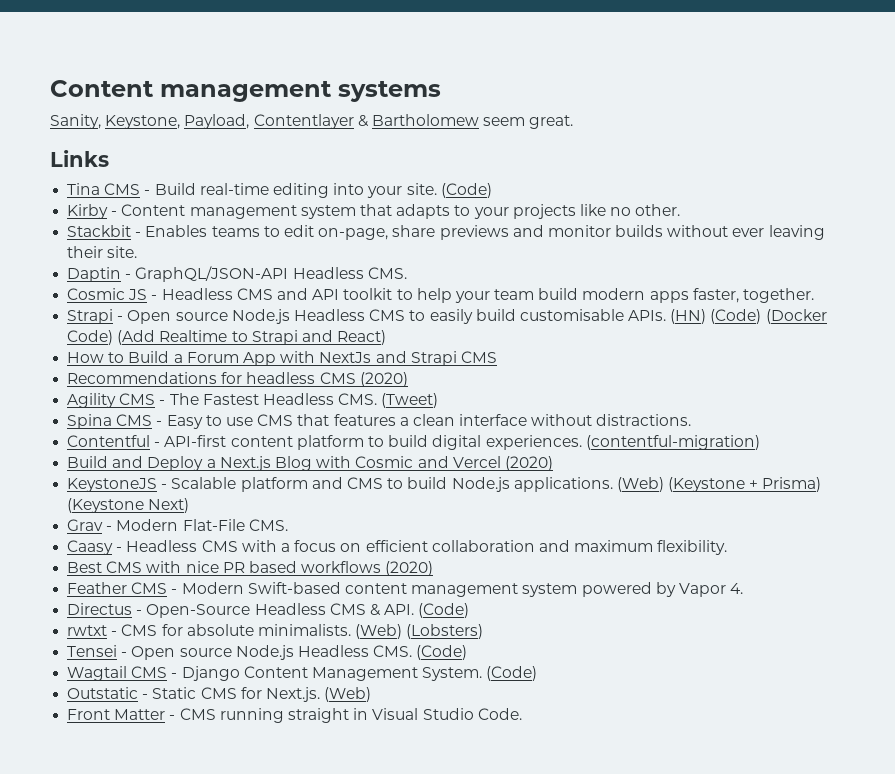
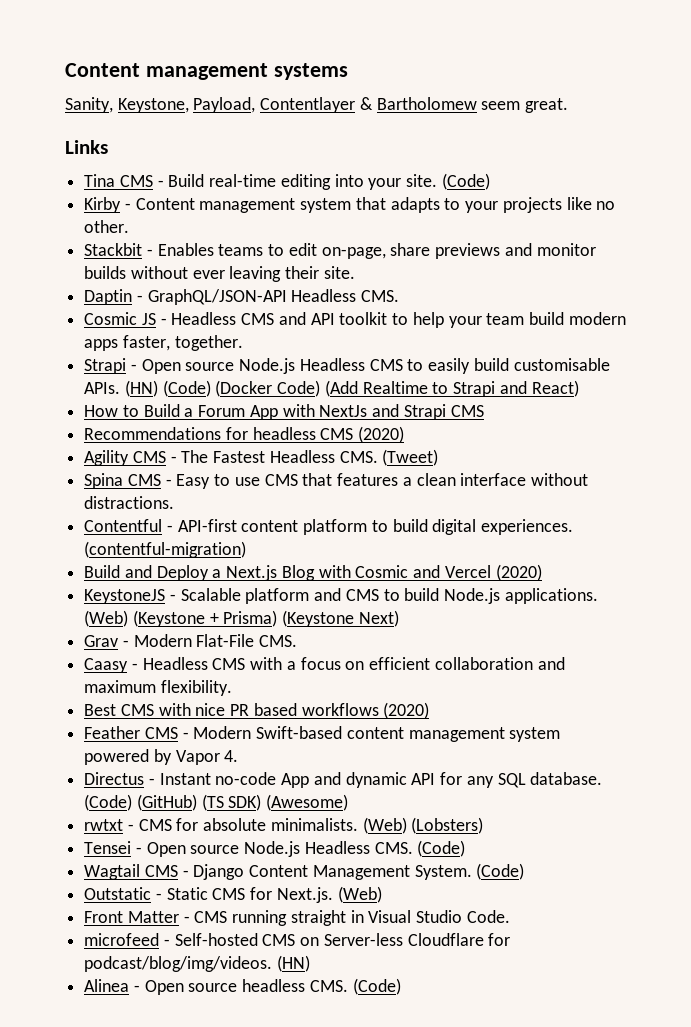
[146,603,470,618] Open-Source Headless CMS & API. (Code) -> [159,772,603,788] [84,794,349,811] Instant no-code App and dynamic API for any SQL database. (Code) (GitHub) (TS SDK) (Awesome)
(522, 714) none -> [84,933,511,946] [84,955,310,972] [84,978,401,995] // microfeed - Self-hosted CMS on Server-less Cloudflare for podcast/blog/img/videos. (HN) // Alinea - Open source headless CMS. (Code)

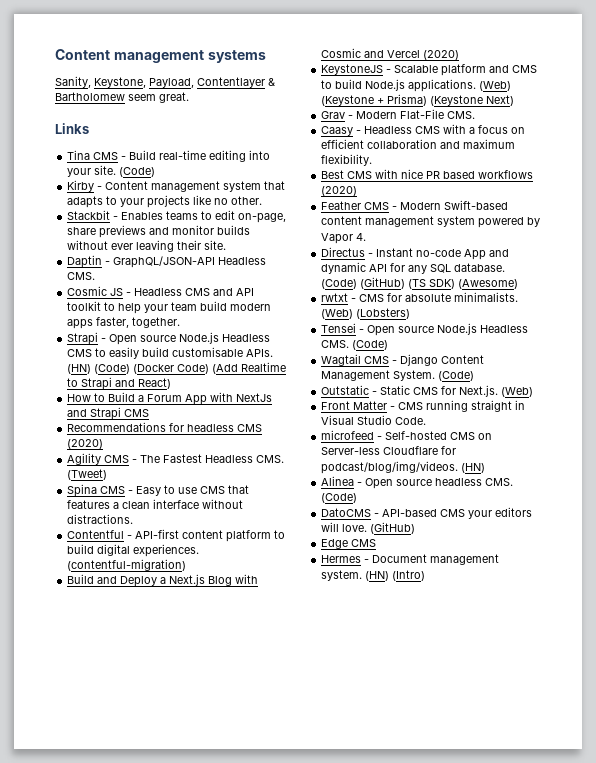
(401, 986) none -> [321,507,533,519] [321,522,416,534] [321,539,377,549] [321,554,500,565] [321,570,426,581] // DatoCMS - API-based CMS your editors will love. (GitHub) // Edge CMS // Hermes - Document management system. (HN) (Intro)

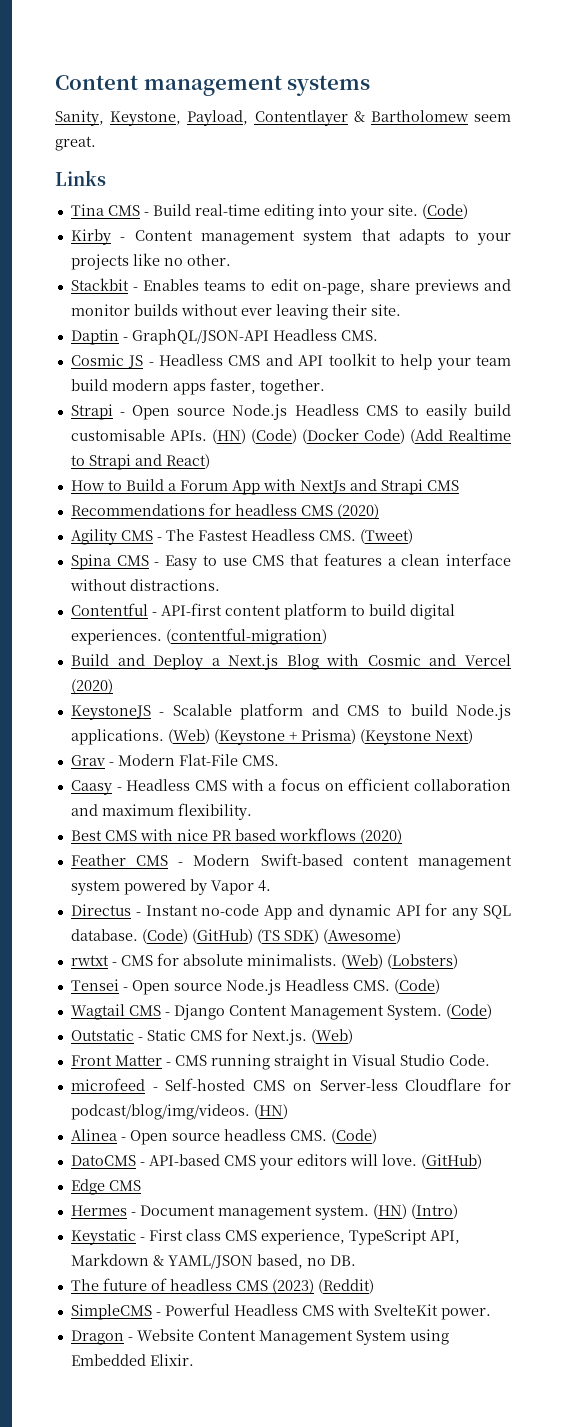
(426, 575) none -> [70,1229,460,1245] [70,1253,356,1269] [70,1278,374,1294] [70,1303,491,1320] [70,1329,449,1345] [70,1354,194,1366] // Keystatic - First class CMS experience, TypeScript API, Markdown & YAML/JSON based, no DB. // The future of headless CMS (2023) (Reddit) // SimpleCMS - Powerful Headless CMS with SvelteKit power. // Dragon - Website Content Management System using Embedded Elixir.

